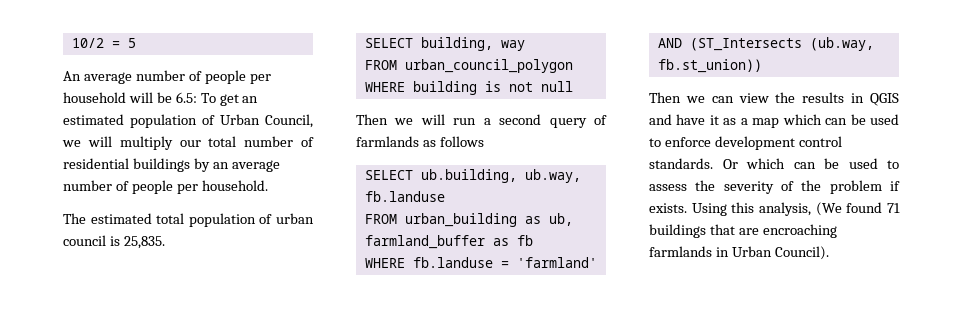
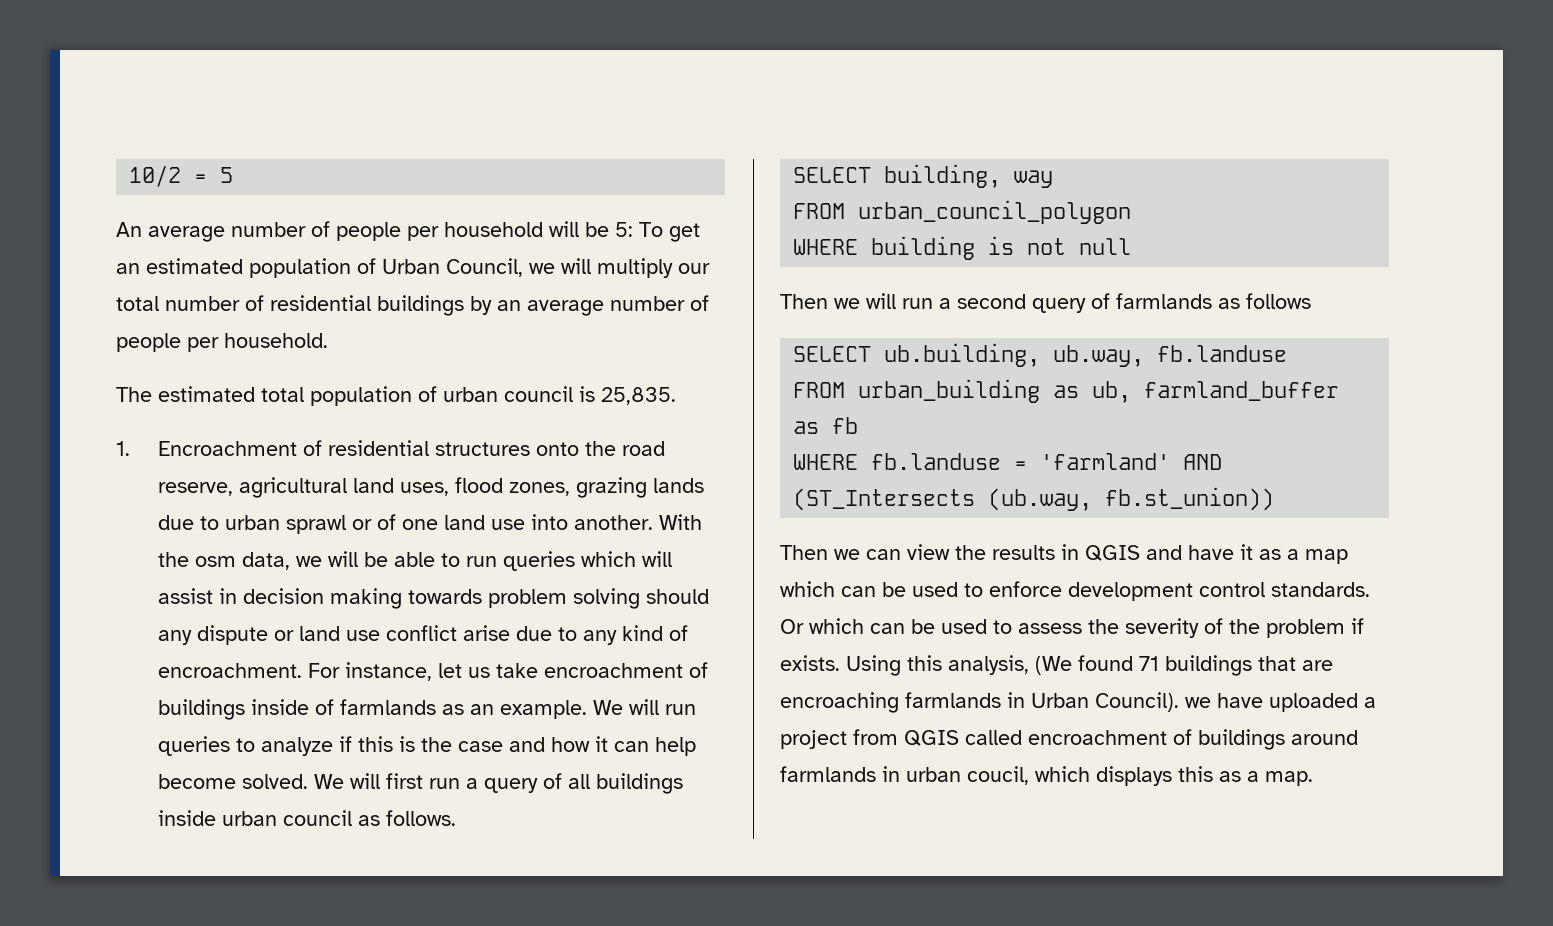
[175,92,197,103] 6.5: -> [615,222,633,237] 5:
(165, 242) none -> [116,440,665,456] [157,477,704,498] [157,514,702,534] [157,551,672,571] [157,588,709,609] [157,625,688,645] [157,662,708,681] [157,699,696,720] [157,736,696,756] [157,773,683,794] [157,810,456,826] // 1. Encroachment of residential structures onto the road reserve, agricultural land uses, flood zones, grazing lands due to urban sprawl or of one land use into another. With the osm data, we will be able to run queries which will assist in decision making towards problem solving should any dispute or land use conflict arise due to any kind of encroachment. For instance, let us take encroachment of buildings inside of farmlands as an example. We will run queries to analyze if this is the case and how it can help become solved. We will first run a query of all buildings inside urban council as follows.
(829, 253) none -> [1185,693,1376,712] [780,729,1358,750] [780,766,1313,786] we have uploaded a project from QGIS called encroachment of buildings around farmlands in urban coucil, which displays this as a map.

